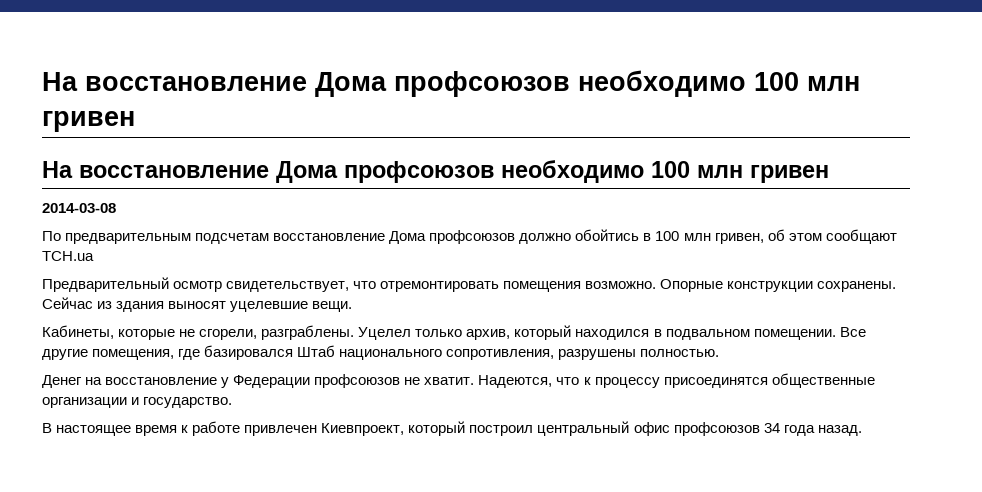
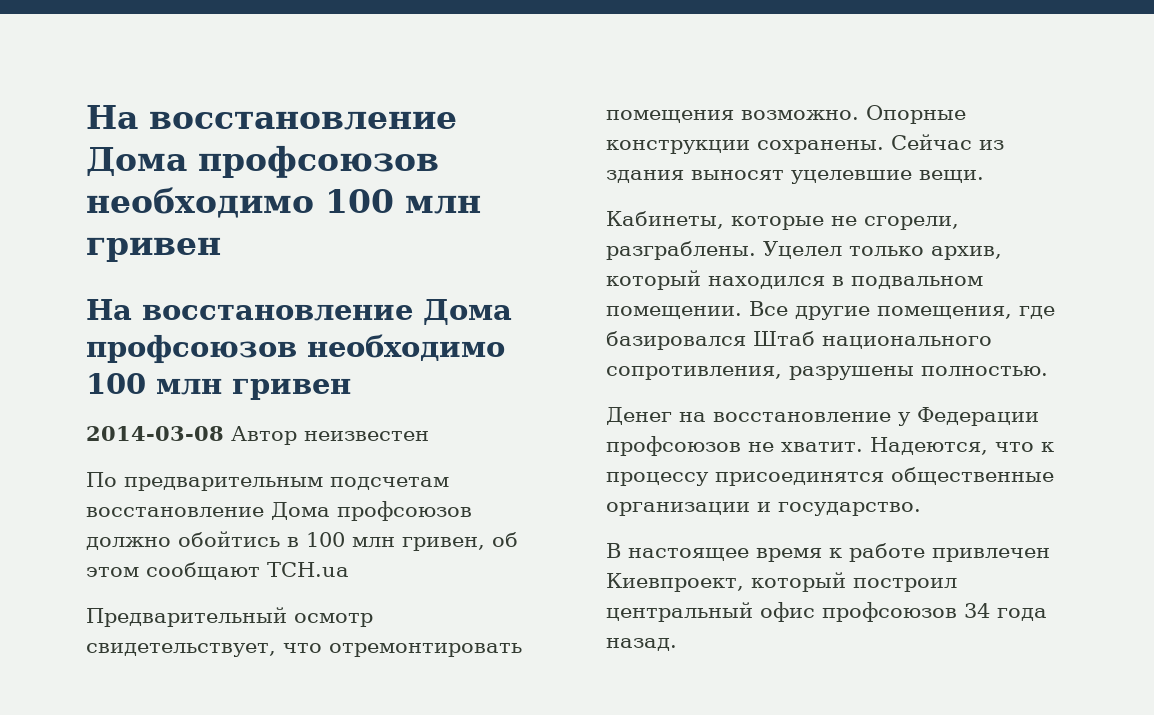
(116, 208) none -> [231,426,429,445] Автор неизвестен

